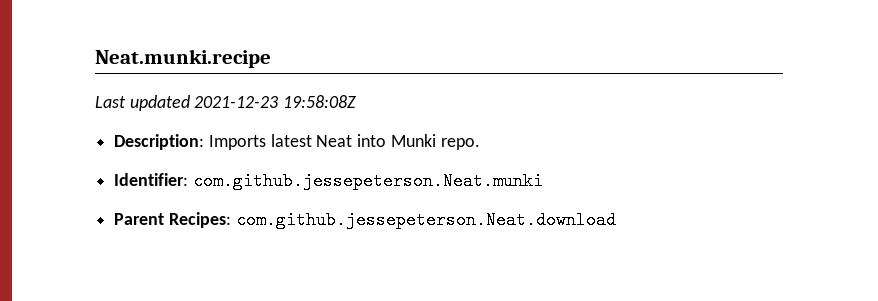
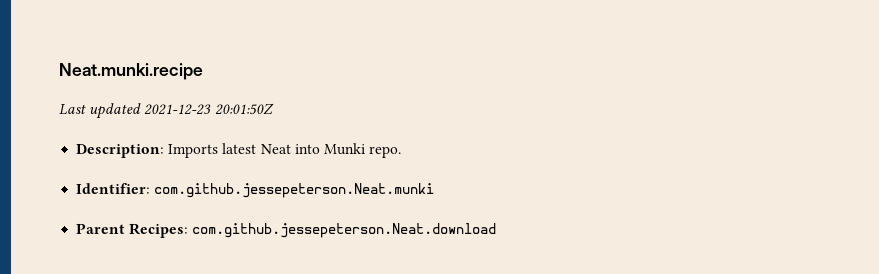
[283,95,357,108] 19:58:08Z -> [214,103,274,115] 20:01:50Z

